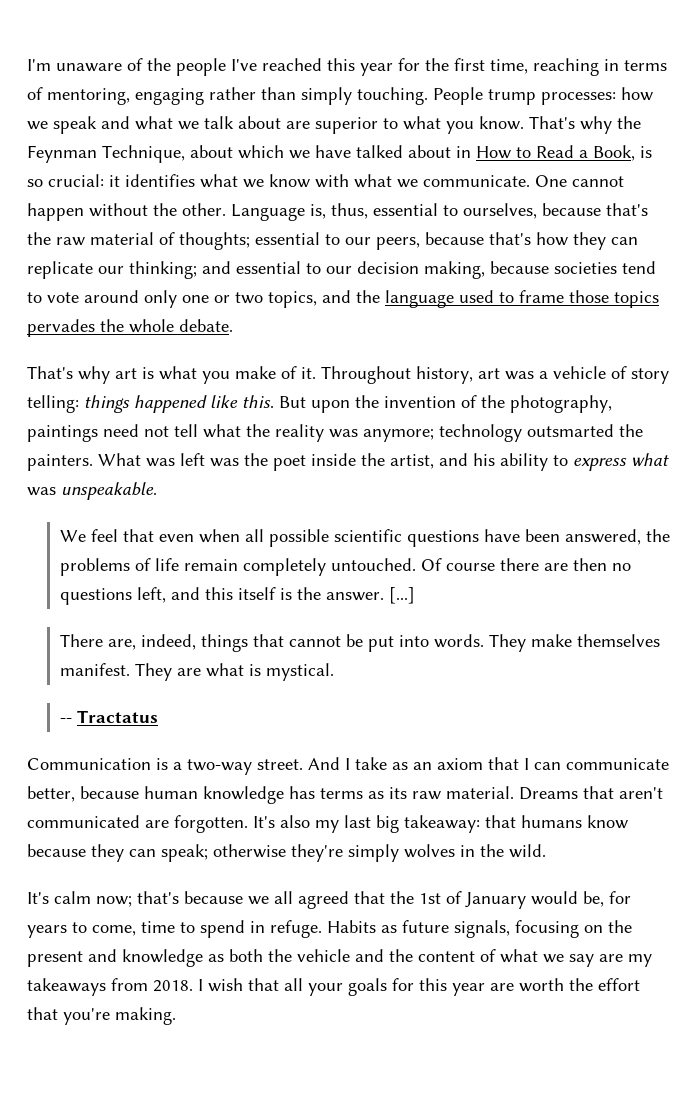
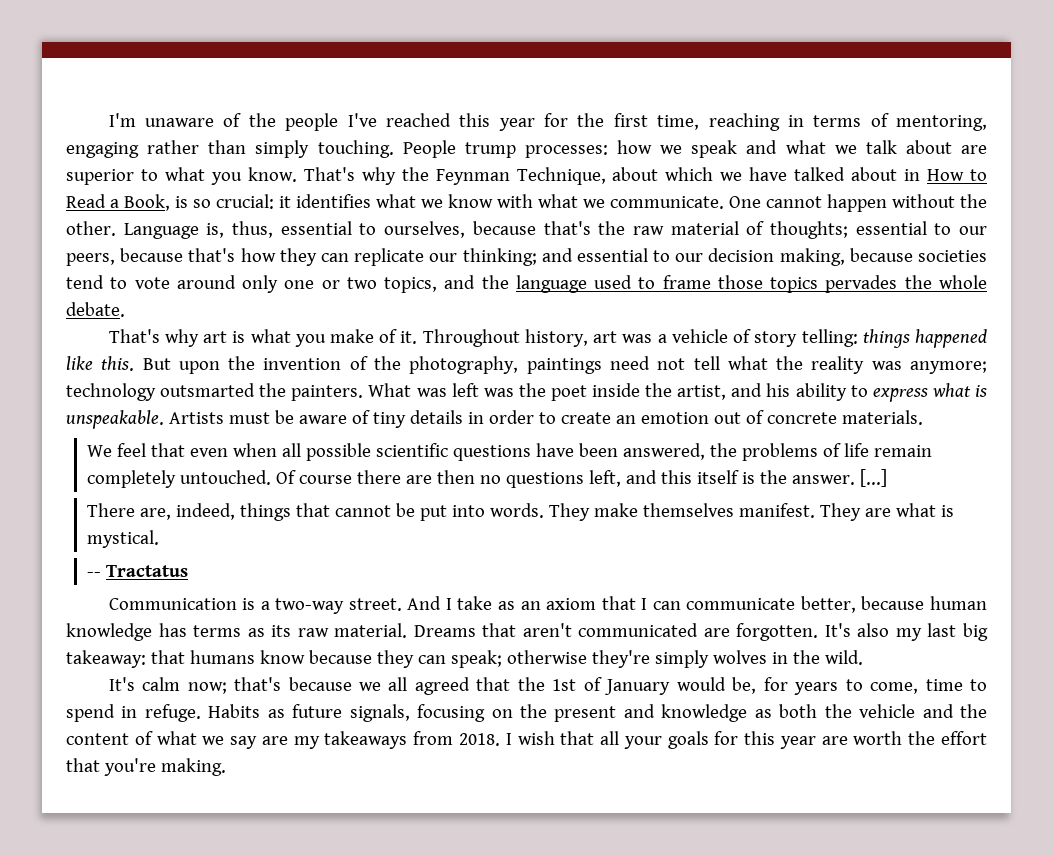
[27,487,56,496] was -> [974,385,987,397] is
(157, 491) none -> [168,410,923,428] Artists must be aware of tiny details in order to create an emotion out of concrete materials.

